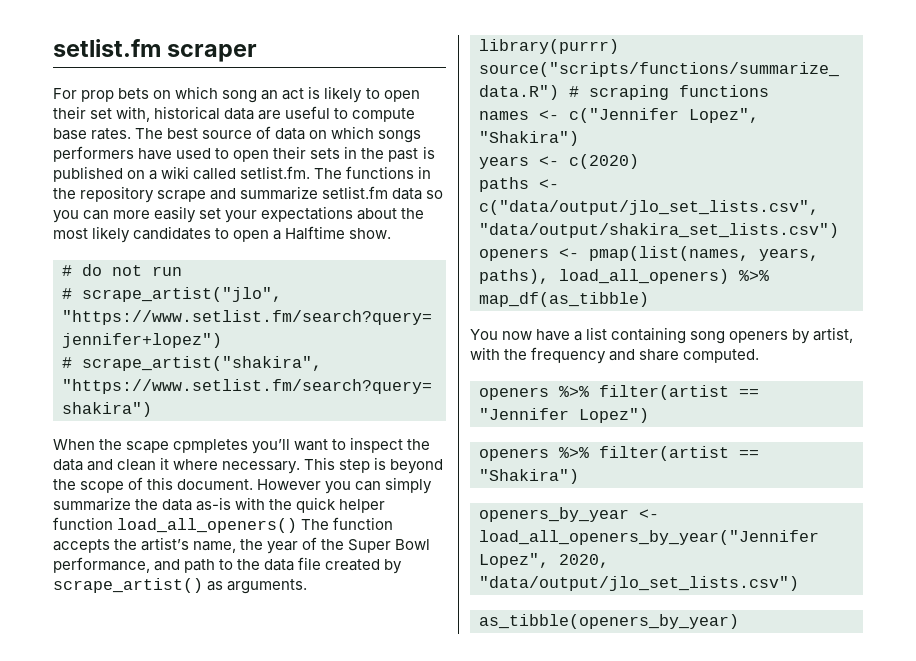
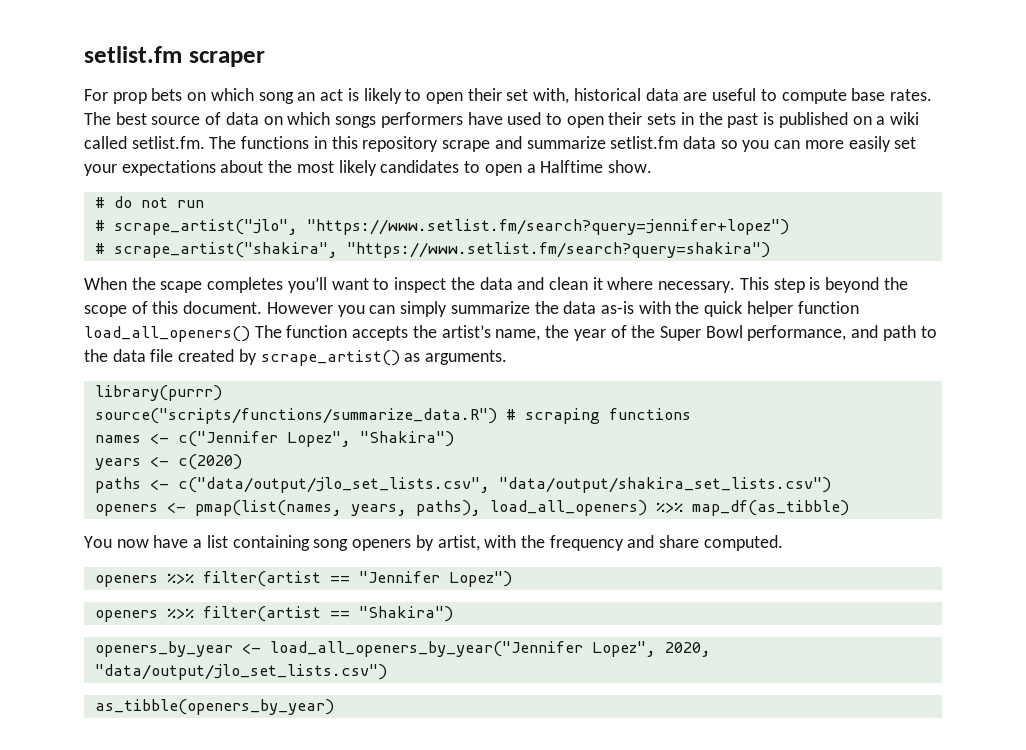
[53,188,76,199] the -> [331,136,358,149] this
[173,439,249,453] cpmpletes -> [207,277,284,293] completes

